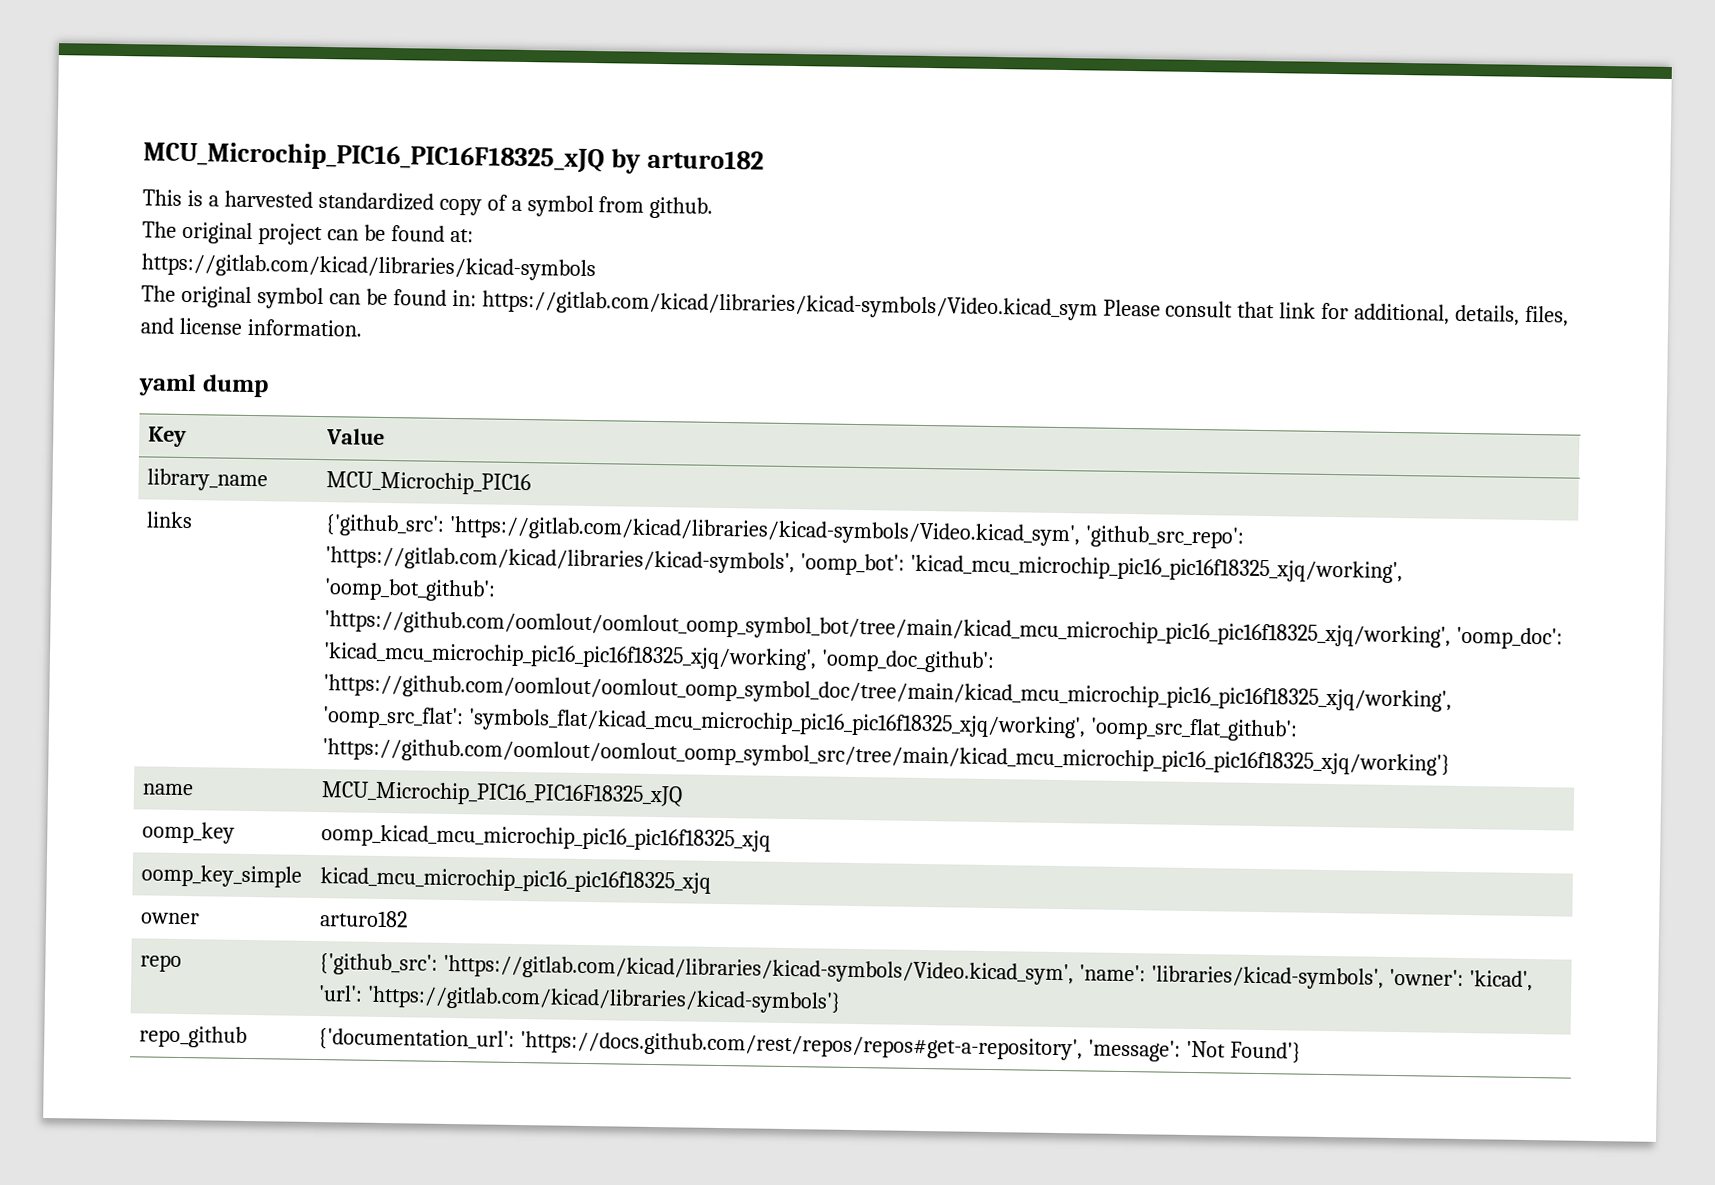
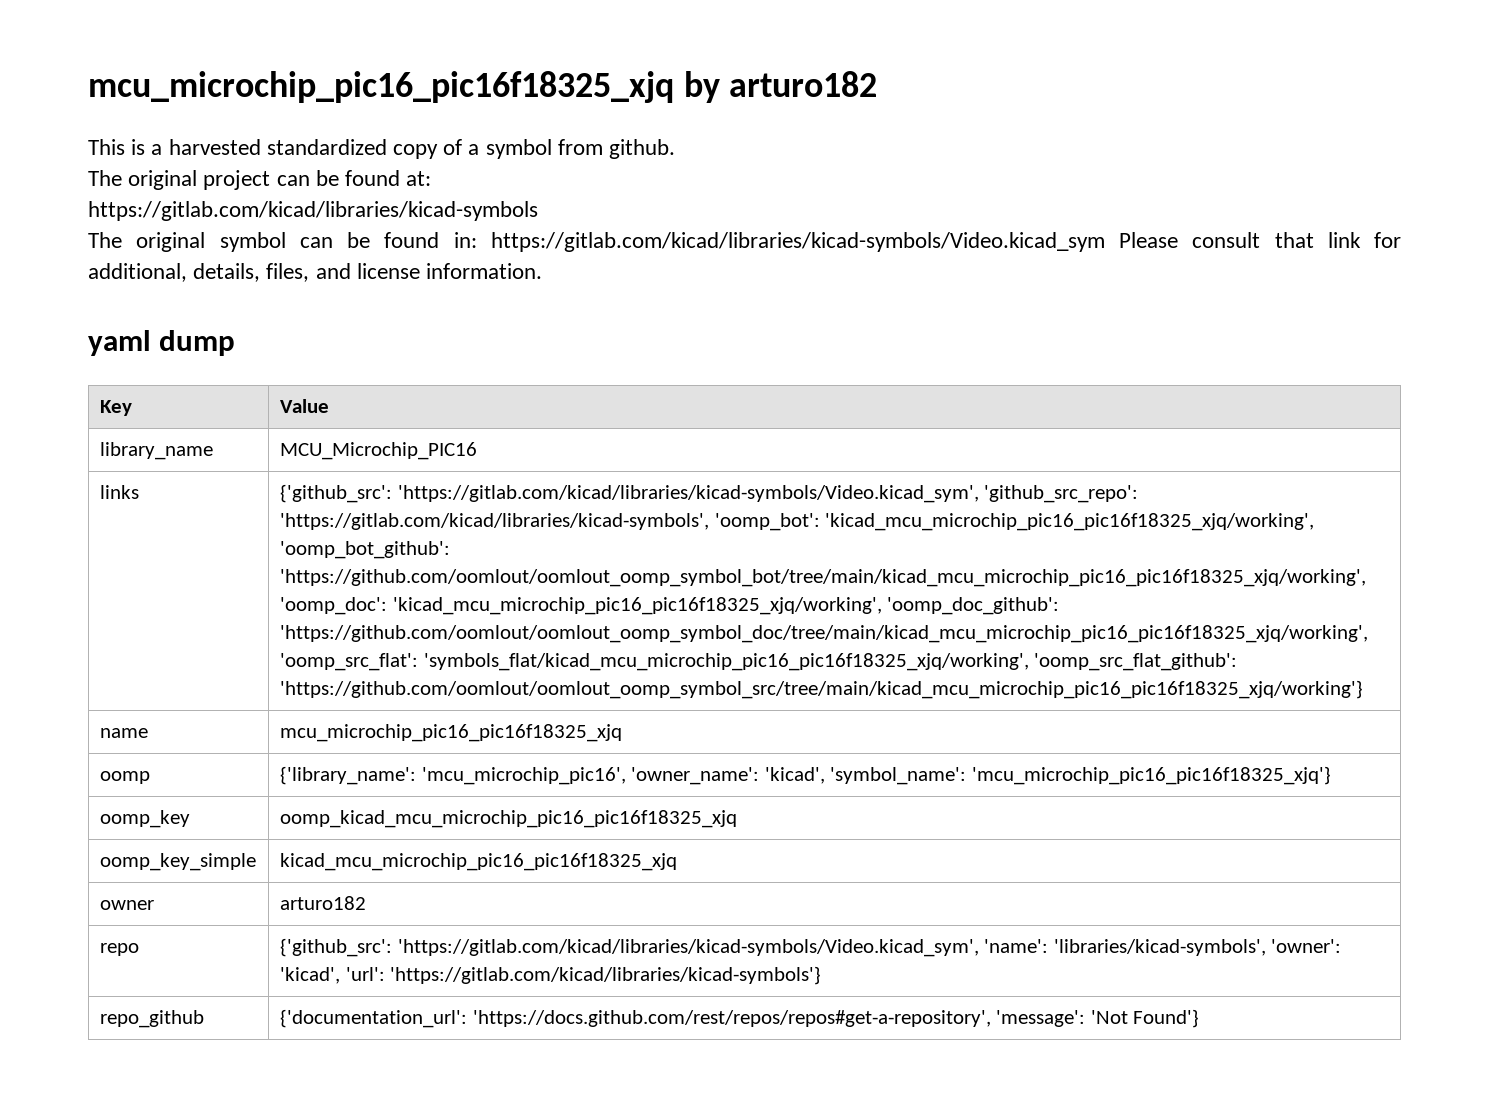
[143,141,605,174] MCU_Microchip_PIC16_PIC16F18325_xJQ -> [88,71,674,103] mcu_microchip_pic16_pic16f18325_xjq
[321,781,684,808] MCU_Microchip_PIC16_PIC16F18325_xJQ -> [279,724,622,742] [99,771,150,784] [279,766,1331,785] mcu_microchip_pic16_pic16f18325_xjq // oomp | {'library_name': 'mcu_microchip_pic16', 'owner_name': 'kicad', 'symbol_name': 'mcu_microchip_pic16_pic16f18325_xjq'}

